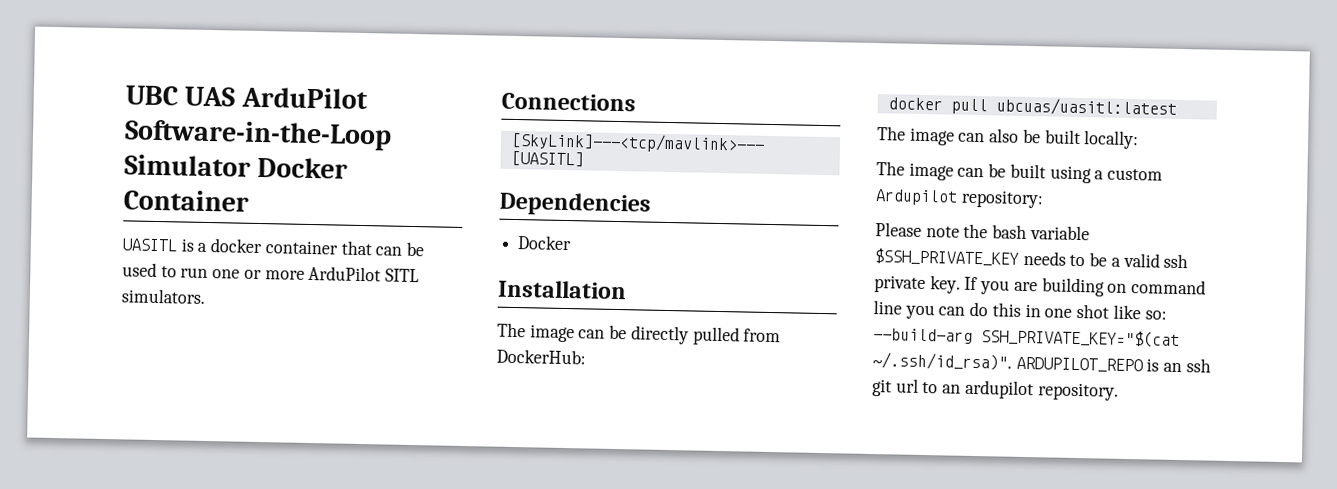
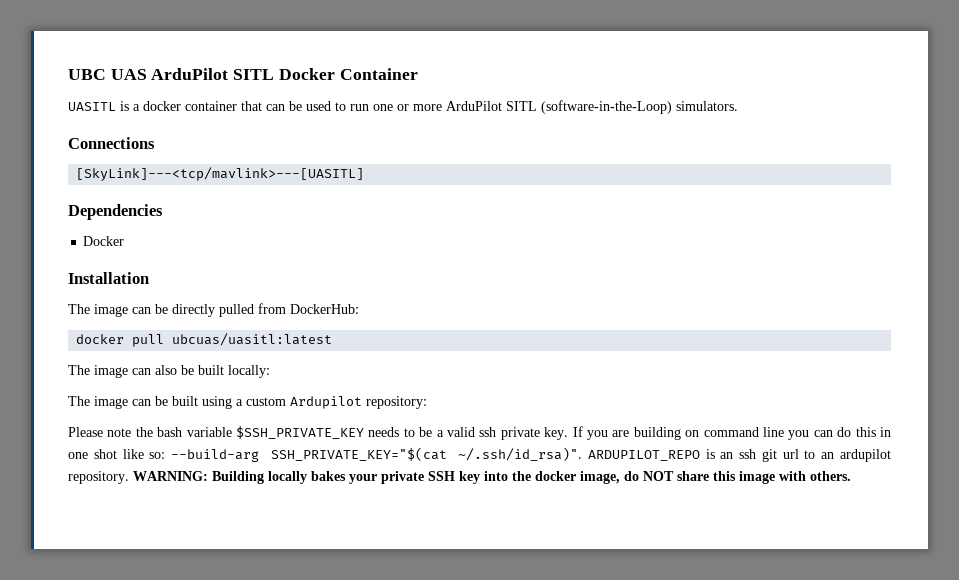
[124,119,392,151] [124,154,251,177] Software-in-the-Loop Simulator -> [233,69,275,80] SITL
(420, 275) none -> [541,100,672,114] (software-in-the-Loop)
(1119, 391) none -> [133,471,851,484] WARNING: Building locally bakes your private SSH key into the docker image, do NOT share this image with others.

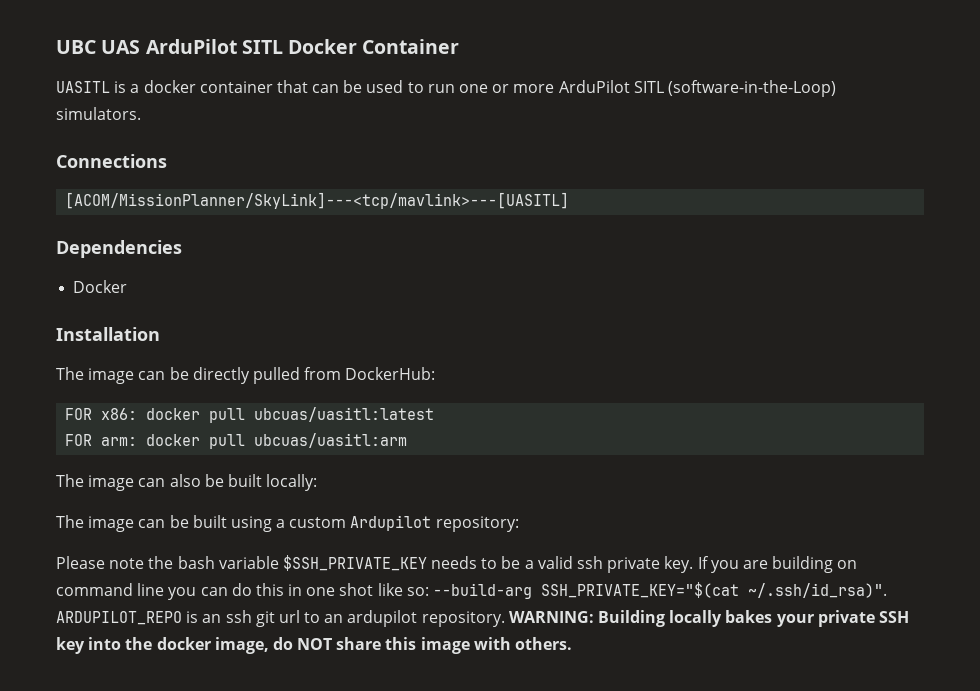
[76,167,365,181] [SkyLink]---<tcp/mavlink>---[UASITL] -> [65,192,570,209] [ACOM/MissionPlanner/SkyLink]---<tcp/mavlink>---[UASITL]
(359, 309) none -> [65,408,138,420] FOR x86:
(333, 339) none -> [65,433,408,449] // FOR arm: docker pull ubcuas/uasitl:arm

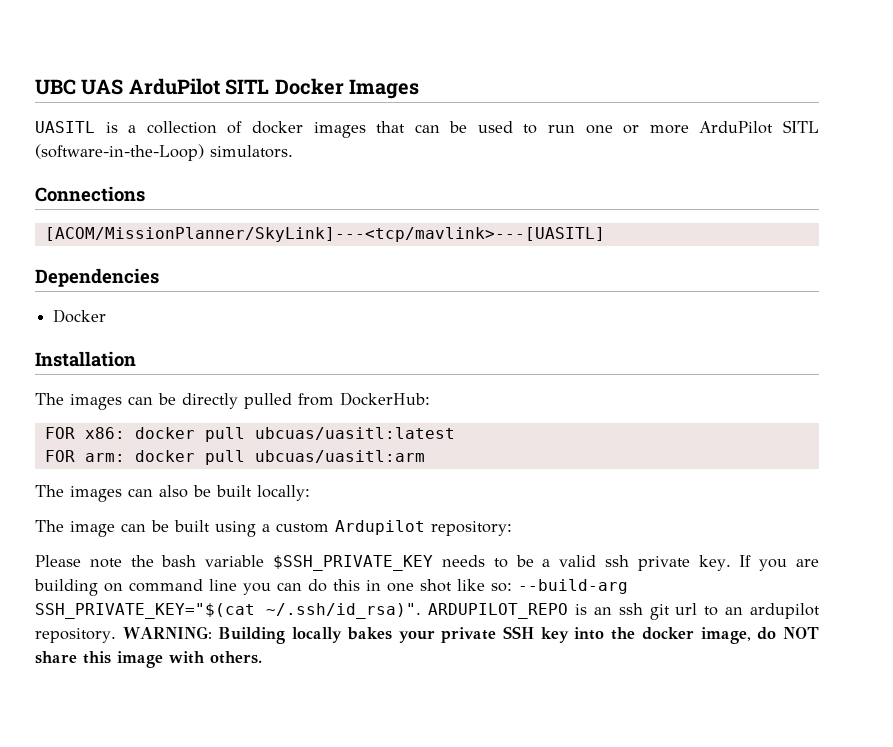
[362,39,460,54] Container -> [349,79,419,99] Images
[143,80,273,93] docker container -> [146,121,366,138] collection of docker images
[88,368,135,384] image -> [70,394,122,410] images
[88,475,135,491] image -> [70,486,122,502] images

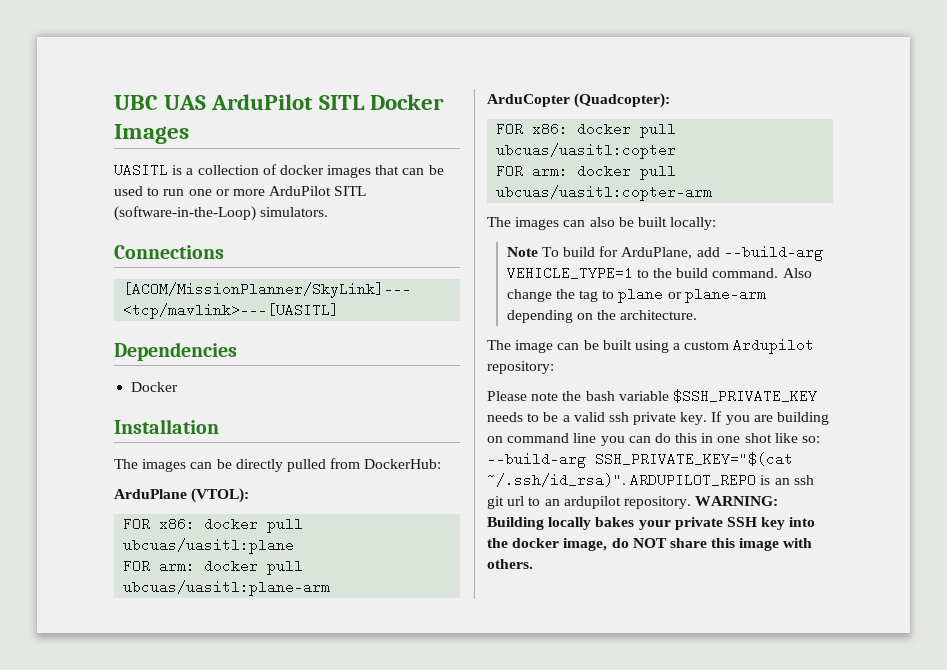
[44,427,455,442] [44,450,425,465] // FOR x86: docker pull ubcuas/uasitl:latest // FOR arm: docker pull ubcuas/uasitl:arm -> [114,488,250,503] [123,517,304,533] [123,538,295,554] [123,559,304,575] [123,580,331,596] [487,93,671,108] [496,122,677,138] [496,143,677,159] [496,164,677,180] [496,185,713,201] // ArduPlane (VTOL): // FOR x86: docker pull ubcuas/uasitl:plane // FOR arm: docker pull ubcuas/uasitl:plane-arm // ArduCopter (Quadcopter): // FOR x86: docker pull ubcuas/uasitl:copter // FOR arm: docker pull ubcuas/uasitl:copter-arm
(310, 493) none -> [506,245,823,261] [506,266,812,280] [506,287,766,303] [506,310,698,323] // Note To build for ArduPlane, add --build-arg VEHICLE_TYPE=1 to the build command. Also change the tag to plane or plane-arm depending on the architecture.

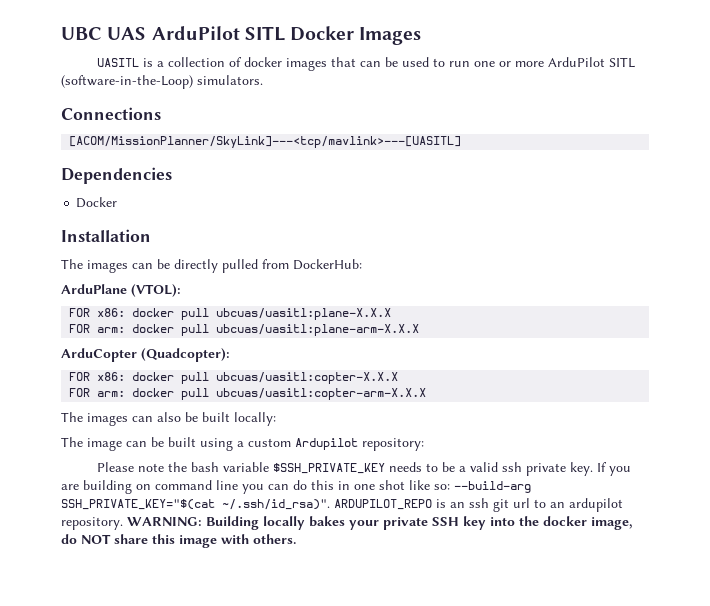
[123,538,295,554] [123,559,304,575] [123,580,331,596] ubcuas/uasitl:plane // FOR arm: docker pull ubcuas/uasitl:plane-arm -> [216,308,392,320] [69,324,420,336] ubcuas/uasitl:plane-X.X.X // FOR arm: docker pull ubcuas/uasitl:plane-arm-X.X.X
[496,143,677,159] [496,164,677,180] [496,185,713,201] ubcuas/uasitl:copter // FOR arm: docker pull ubcuas/uasitl:copter-arm -> [216,372,399,384] [69,388,427,400] ubcuas/uasitl:copter-X.X.X // FOR arm: docker pull ubcuas/uasitl:copter-arm-X.X.X
[506,245,823,261] [506,266,812,280] [506,287,766,303] [506,310,698,323] // Note To build for ArduPlane, add --build-arg VEHICLE_TYPE=1 to the build command. Also change the tag to plane or plane-arm depending on the architecture. -> (276, 419) none

